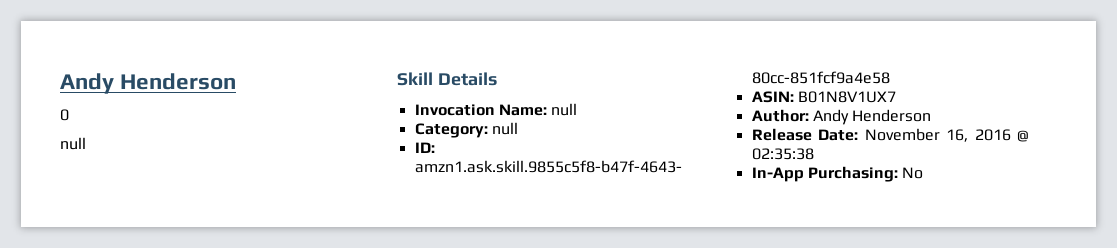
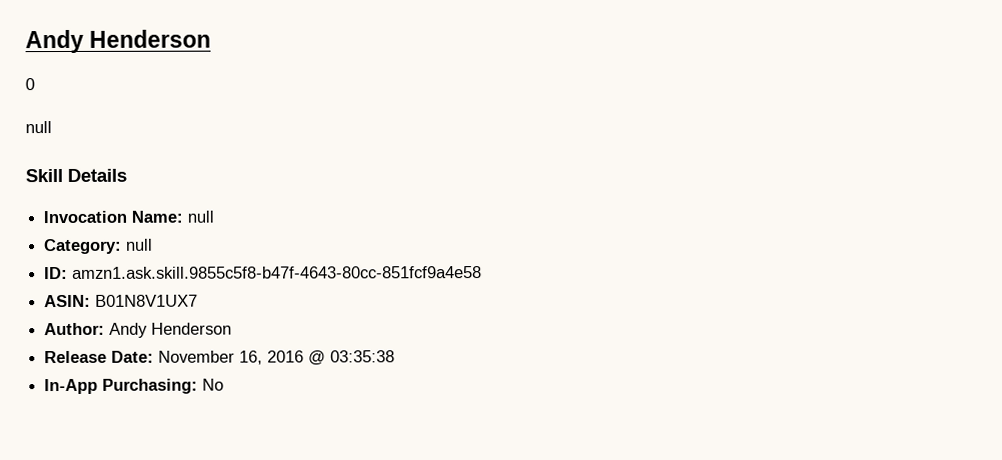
[751,148,814,160] 02:35:38 -> [330,350,396,363] 03:35:38

